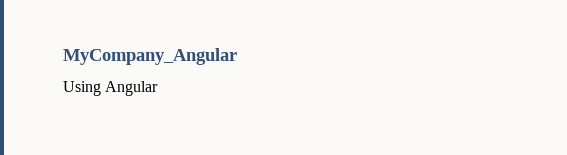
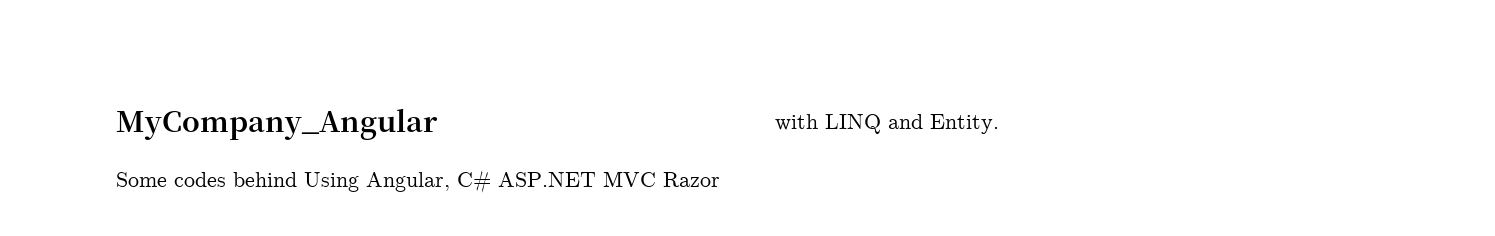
[63,81,159,96] Using Angular -> [116,170,720,193] [775,114,999,134] Some codes behind Using Angular, C# ASP.NET MVC Razor with LINQ and Entity.

